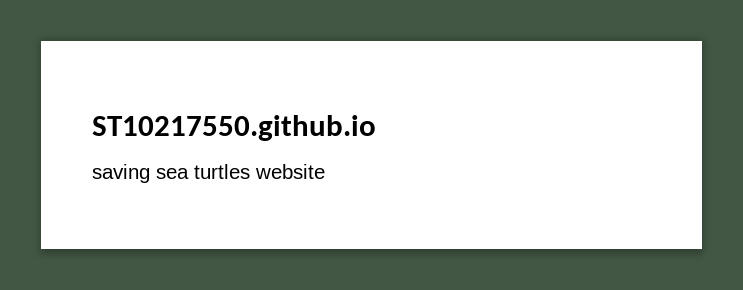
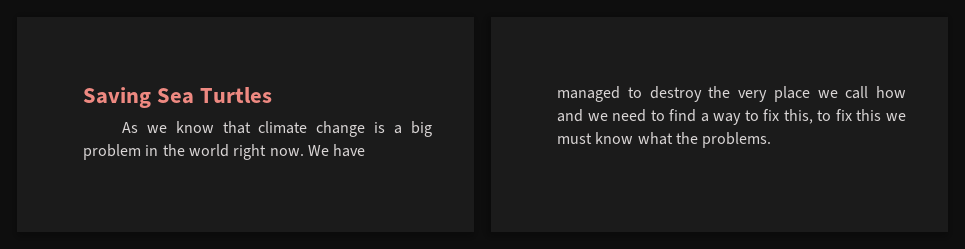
[92,115,376,141] [92,164,325,183] ST10217550.github.io // saving sea turtles website -> [83,87,273,108] [121,121,432,137] [83,144,366,160] [557,86,906,102] [557,109,906,125] [557,132,772,148] Saving Sea Turtles // As we know that climate change is a big problem in the world right now. We have managed to destroy the very place we call how and we need to find a way to fix this, to fix this we must know what the problems.

